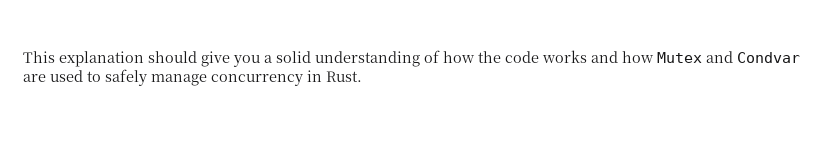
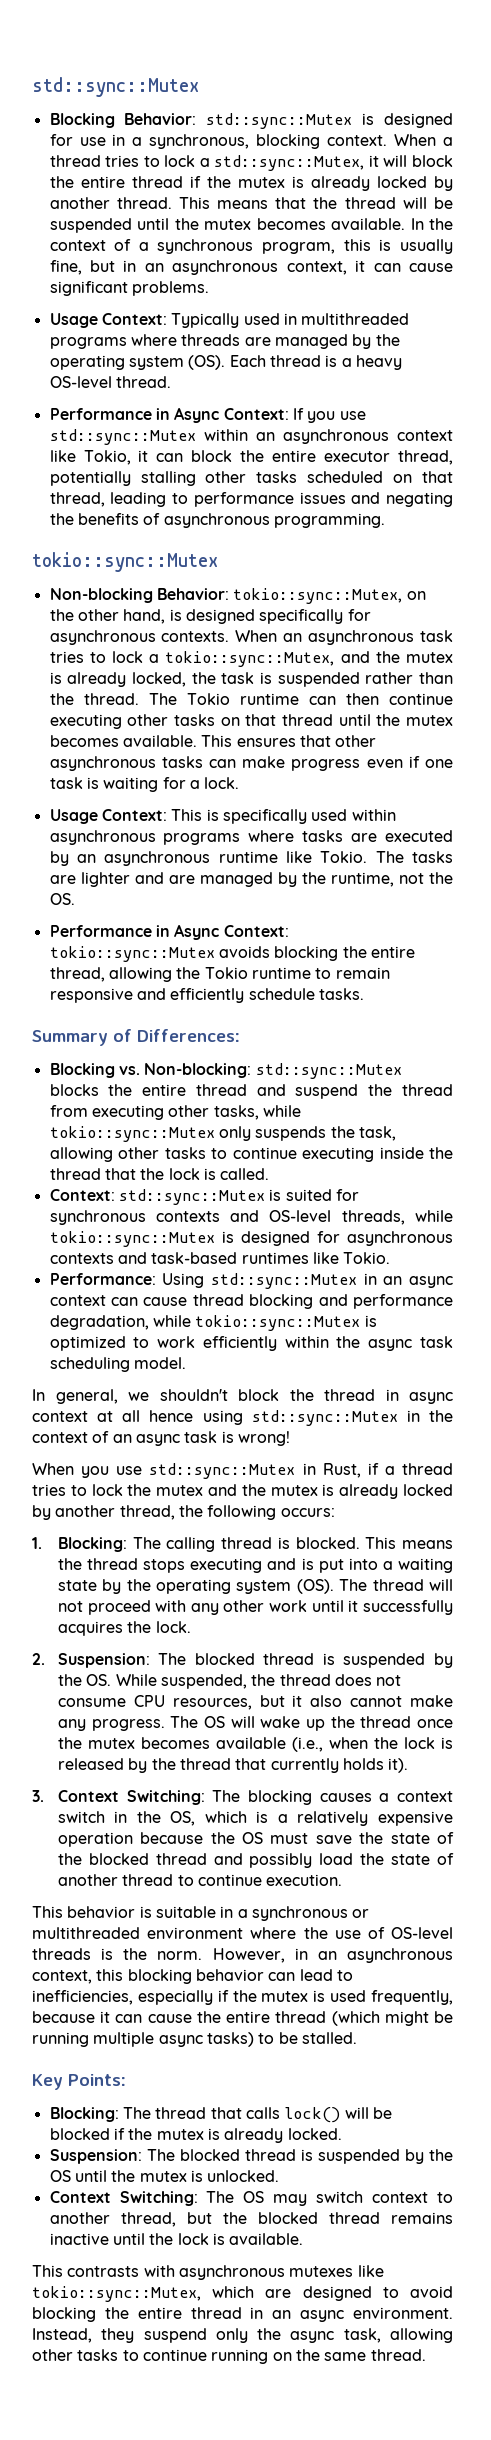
[23,50,800,67] [23,69,362,86] This explanation should give you a solid understanding of how the code works and how Mutex and Condvar are used to safely manage concurrency in Rust. -> [32,77,199,97] [49,113,453,129] [49,134,454,149] [49,155,454,171] [49,176,453,191] [49,197,454,209] [49,218,453,233] [49,239,453,254] [49,260,454,275] [49,281,209,296] [49,313,410,328] [49,334,400,349] [49,355,402,370] [49,376,171,388] [49,407,366,423] [49,429,453,445] [49,450,454,465] [49,471,453,486] [49,492,454,507] [49,513,385,528] [32,552,218,572] [49,588,426,604] [49,609,371,624] [49,630,453,645] [49,651,453,667] [49,672,454,687] [49,693,454,705] [49,714,454,729] [49,735,377,747] [49,756,453,771] [49,777,240,792] [49,809,396,824] [49,830,453,845] [49,851,453,866] [49,872,453,887] [49,893,75,905] [49,924,289,940] [49,946,415,962] [49,967,390,982] [49,988,364,1003] [32,1029,240,1046] [49,1063,402,1079] [49,1084,453,1099] [49,1105,301,1120] [49,1126,396,1142] [49,1147,453,1162] [49,1168,270,1180] [49,1189,359,1205] [49,1210,454,1225] [49,1231,453,1247] [49,1252,391,1264] [49,1273,453,1289] [49,1294,453,1309] [49,1315,377,1331] [49,1336,453,1351] [49,1357,186,1372] [32,1389,453,1404] [32,1410,453,1426] [32,1431,290,1446] [32,1463,453,1479] [32,1484,454,1499] [32,1505,335,1520] [32,1537,454,1552] [57,1558,454,1573] [57,1579,453,1594] [57,1600,453,1615] [57,1621,191,1636] [32,1653,454,1668] [57,1674,402,1689] [57,1695,454,1710] [57,1716,453,1731] [57,1737,453,1752] [57,1758,409,1773] [32,1790,454,1805] [57,1811,453,1826] [57,1832,454,1847] [57,1853,454,1868] [57,1874,343,1886] [32,1906,370,1921] [32,1927,454,1939] [32,1948,454,1963] [32,1969,353,1984] [32,1990,453,2005] [32,2011,454,2026] [32,2032,357,2047] [32,2074,126,2090] [49,2107,392,2123] [49,2128,342,2143] [49,2149,454,2164] [49,2170,280,2182] [49,2191,453,2206] [49,2212,453,2227] [49,2233,304,2245] [32,2265,384,2280] [32,2286,453,2302] [32,2307,453,2322] [32,2328,453,2343] [32,2349,426,2364] std::sync::Mutex // Blocking Behavior: std::sync::Mutex is designed for use in a synchronous, blocking context. When a thread tries to lock a std::sync::Mutex, it will block the entire thread if the mutex is already locked by another thread. This means that the thread will be suspended until the mutex becomes available. In the context of a synchronous program, this is usually fine, but in an asynchronous context, it can cause significant problems. // Usage Context: Typically used in multithreaded programs where threads are managed by the operating system (OS). Each thread is a heavy OS-level thread. // Performance in Async Context: If you use std::sync::Mutex within an asynchronous context like Tokio, it can block the entire executor thread, potentially stalling other tasks scheduled on that thread, leading to performance issues and negating the benefits of asynchronous programming. // tokio::sync::Mutex // Non-blocking Behavior: tokio::sync::Mutex, on the other hand, is designed specifically for asynchronous contexts. When an asynchronous task tries to lock a tokio::sync::Mutex, and the mutex is already locked, the task is suspended rather than the thread. The Tokio runtime can then continue executing other tasks on that thread until the mutex becomes available. This ensures that other asynchronous tasks can make progress even if one task is waiting for a lock. // Usage Context: This is specifically used within asynchronous programs where tasks are executed by an asynchronous runtime like Tokio. The tasks are lighter and are managed by the runtime, not the OS. // Performance in Async Context: tokio::sync::Mutex avoids blocking the entire thread, allowing the Tokio runtime to remain responsive and efficiently schedule tasks. // Summary of Differences: // Blocking vs. Non-blocking: std::sync::Mutex blocks the entire thread and suspend the thread from executing other tasks, while tokio::sync::Mutex only suspends the task, allowing other tasks to continue executing inside the thread that the lock is called. // Context: std::sync::Mutex is suited for synchronous contexts and OS-level threads, while tokio::sync::Mutex is designed for asynchronous contexts and task-based runtimes like Tokio. // Performance: Using std::sync::Mutex in an async context can cause thread blocking and performance degradation, while tokio::sync::Mutex is optimized to work efficiently within the async task scheduling model. // In general, we shouldn't block the thread in async context at all hence using std::sync::Mutex in the context of an async task is wrong! // When you use std::sync::Mutex in Rust, if a thread tries to lock the mutex and the mutex is already locked by another thread, the following occurs: // 1. Blocking: The calling thread is blocked. This means the thread stops executing and is put into a waiting state by the operating system (OS). The thread will not proceed with any other work until it successfully acquires the lock. // 2. Suspension: The blocked thread is suspended by the OS. While suspended, the thread does not consume CPU resources, but it also cannot make any progress. The OS will wake up the thread once the mutex becomes available (i.e., when the lock is released by the thread that currently holds it). // 3. Context Switching: The blocking causes a context switch in the OS, which is a relatively expensive operation because the OS must save the state of the blocked thread and possibly load the state of another thread to continue execution. // This behavior is suitable in a synchronous or multithreaded environment where the use of OS-level threads is the norm. However, in an asynchronous context, this blocking behavior can lead to inefficiencies, especially if the mutex is used frequently, because it can cause the entire thread (which might be running multiple async tasks) to be stalled. // Key Points: // Blocking: The thread that calls lock() will be blocked if the mutex is already locked. // Suspension: The blocked thread is suspended by the OS until the mutex is unlocked. // Context Switching: The OS may switch context to another thread, but the blocked thread remains inactive until the lock is available. // This contrasts with asynchronous mutexes like tokio::sync::Mutex, which are designed to avoid blocking the entire thread in an async environment. Instead, they suspend only the async task, allowing other tasks to continue running on the same thread.

